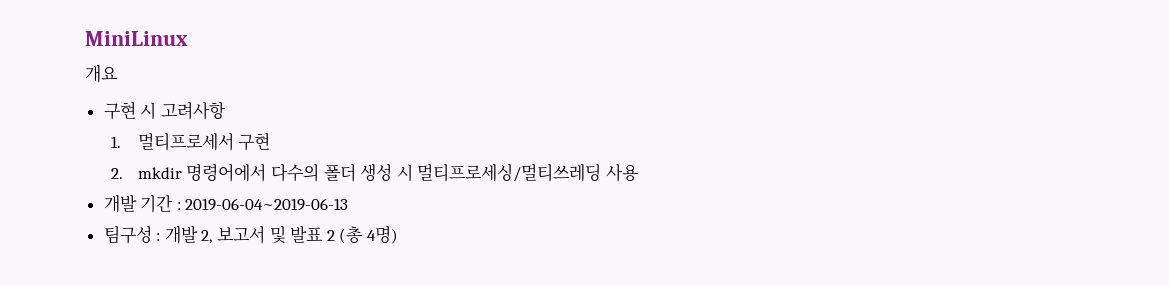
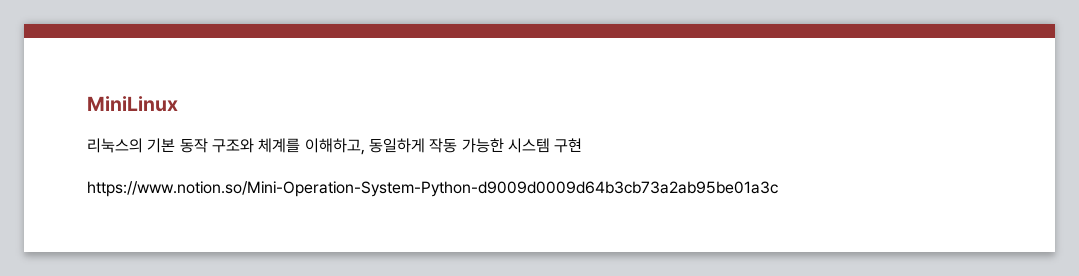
[85,64,118,83] [103,101,226,120] [111,132,271,151] [111,163,640,182] [103,194,349,213] [103,225,399,244] 개요 // 구현 시 고려사항 // 1. 멀티프로세서 구현 // 2. mkdir 명령어에서 다수의 폴더 생성 시 멀티프로세싱/멀티쓰레딩 사용 // 개발 기간 : 2019-06-04~2019-06-13 // 팀구성 : 개발 2, 보고서 및 발표 2 (총 4명) -> [87,138,583,155] [87,181,778,197] 리눅스의 기본 동작 구조와 체계를 이해하고, 동일하게 작동 가능한 시스템 구현 // https://www.notion.so/Mini-Operation-System-Python-d9009d0009d64b3cb73a2ab95be01a3c

